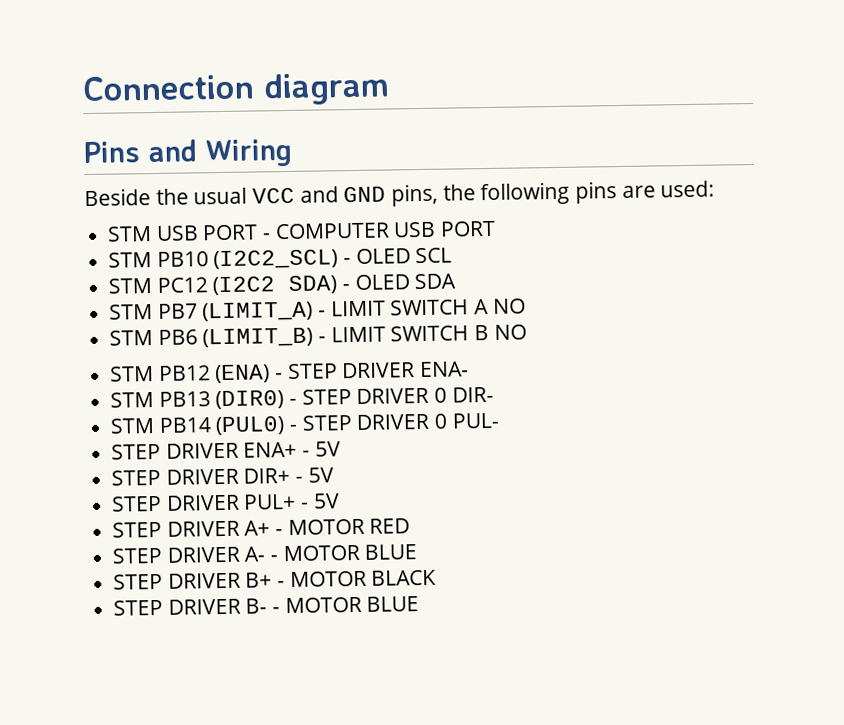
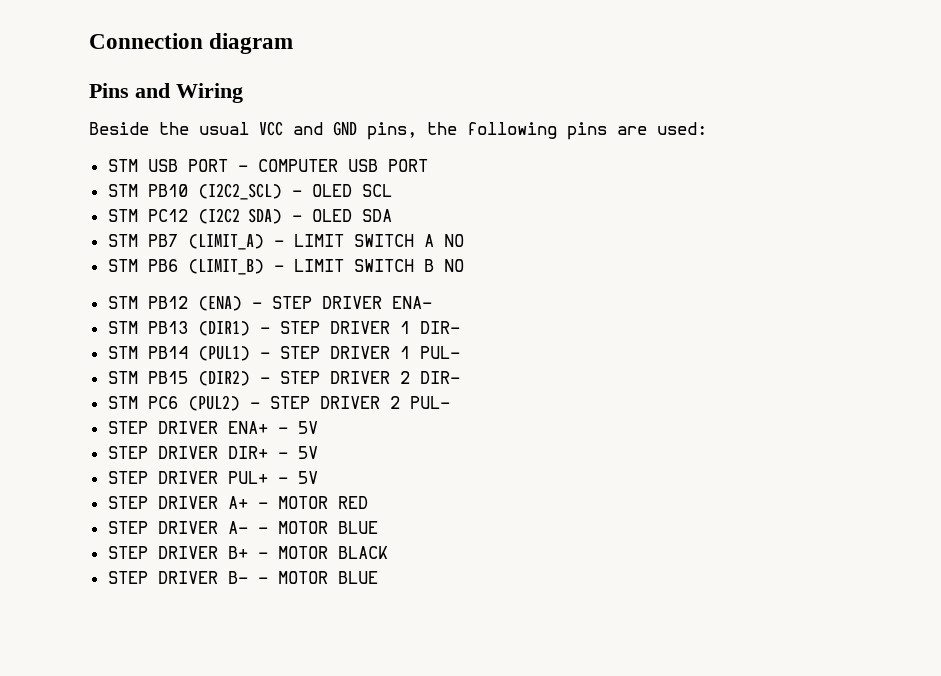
[215,387,448,410] (DIR0) - STEP DRIVER 0 -> [197,321,410,336] (DIR1) - STEP DRIVER 1
[215,413,448,436] (PUL0) - STEP DRIVER 0 -> [197,346,460,361] [107,370,460,386] [107,395,400,411] (PUL1) - STEP DRIVER 1 PUL- // STM PB15 (DIR2) - STEP DRIVER 2 DIR- // STM PC6 (PUL2) - STEP DRIVER 2

